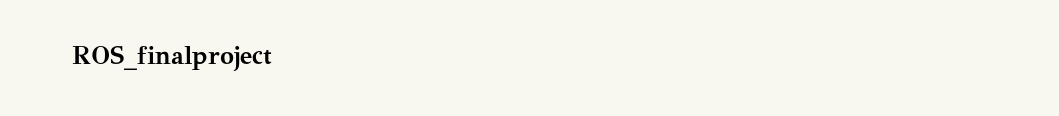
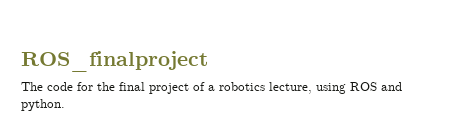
(272, 58) none -> [21,82,402,94] [21,99,65,111] // The code for the final project of a robotics lecture, using ROS and python.

